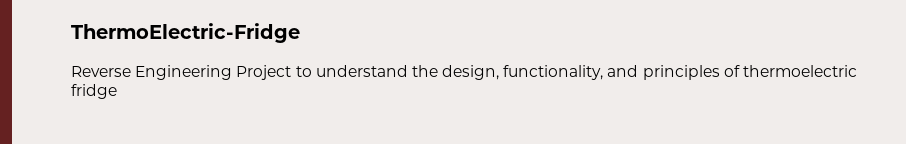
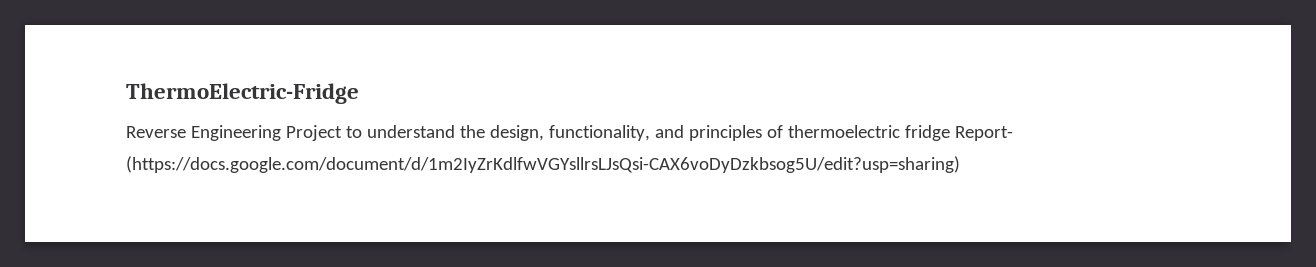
(117, 91) none -> [954,126,1013,141] [126,156,960,173] Report- (https://docs.google.com/document/d/1m2IyZrKdlfwVGYsllrsLJsQsi-CAX6voDyDzkbsog5U/edit?usp=sharing)

